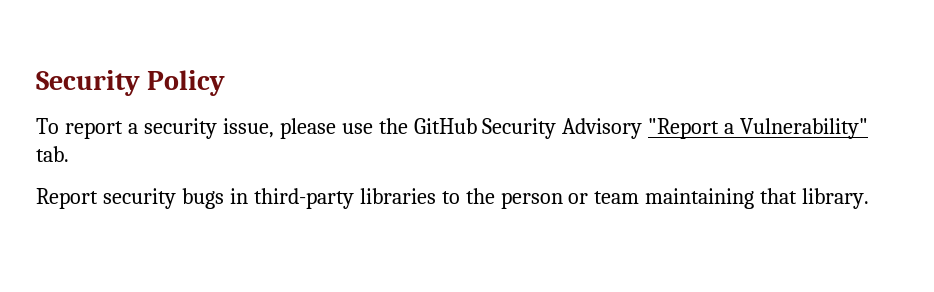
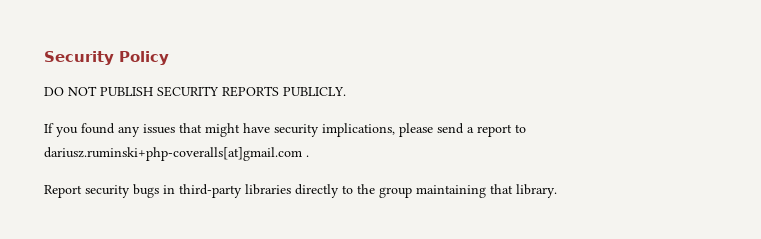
[36,118,869,139] [36,146,69,162] To report a security issue, please use the GitHub Security Advisory "Report a Vulnerability" tab. -> [44,86,346,97] [44,123,526,137] [44,147,309,161] DO NOT PUBLISH SECURITY REPORTS PUBLICLY. // If you found any issues that might have security implications, please send a report to dariusz.ruminski+php-coveralls[at]gmail.com .
(436, 196) none -> [295,184,339,198] directly
[500,191,640,209] person or team -> [379,187,412,198] group

